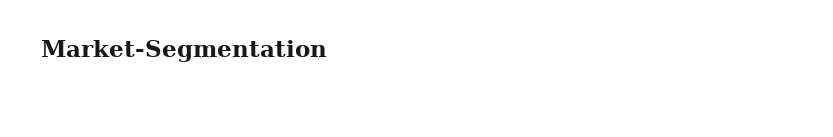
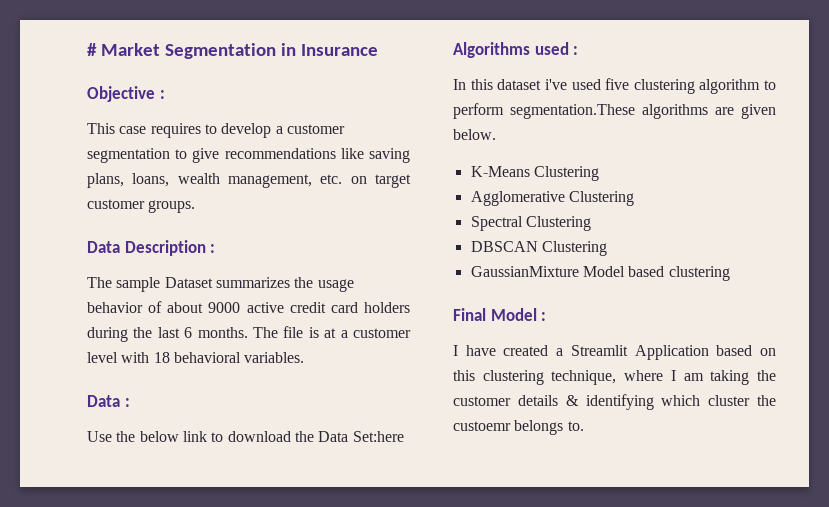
[41,40,327,62] Market-Segmentation -> [87,43,378,59] [87,86,165,102] [87,123,345,138] [87,148,410,163] [87,173,411,188] [87,199,196,213] [87,240,216,256] [87,277,354,292] [87,301,410,313] [87,326,411,342] [87,352,305,363] [87,395,130,407] [87,431,404,442] [453,42,579,58] [453,78,776,94] [453,103,776,119] [453,129,496,140] [470,166,599,181] [470,191,634,206] [470,216,591,231] [470,241,607,256] [470,266,730,281] [453,308,547,321] [453,345,776,360] [453,370,776,385] [453,394,776,410] [453,420,584,435] # Market Segmentation in Insurance // Objective : // This case requires to develop a customer segmentation to give recommendations like saving plans, loans, wealth management, etc. on target customer groups. // Data Description : // The sample Dataset summarizes the usage behavior of about 9000 active credit card holders during the last 6 months. The file is at a customer level with 18 behavioral variables. // Data : // Use the below link to download the Data Set:here // Algorithms used : // In this dataset i've used five clustering algorithm to perform segmentation.These algorithms are given below. // K-Means Clustering // Agglomerative Clustering // Spectral Clustering // DBSCAN Clustering // GaussianMixture Model based clustering // Final Model : // I have created a Streamlit Application based on this clustering technique, where I am taking the customer details & identifying which cluster the custoemr belongs to.

